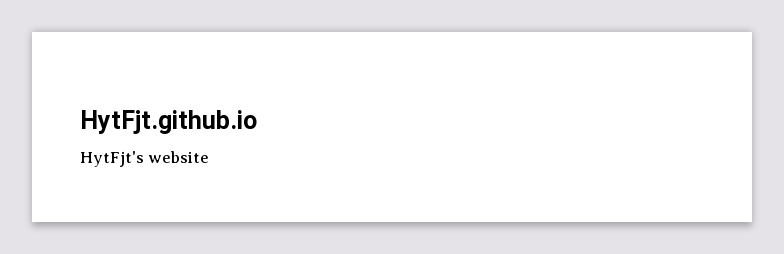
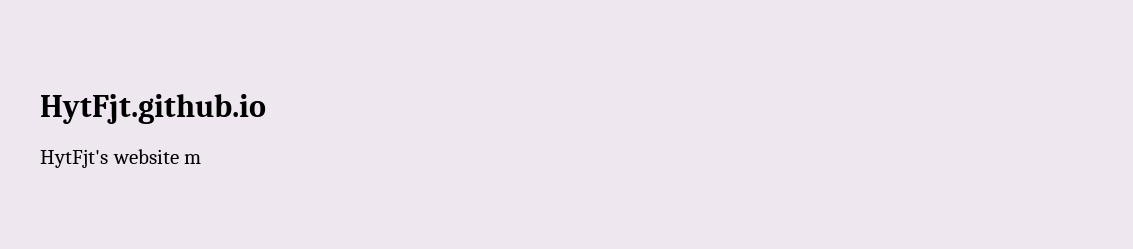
(210, 157) none -> [184,154,202,164] m

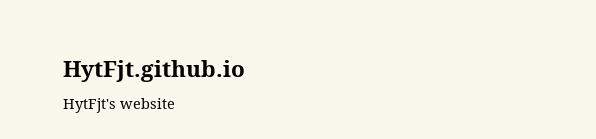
[184,154,202,164] m -> (175, 103) none

